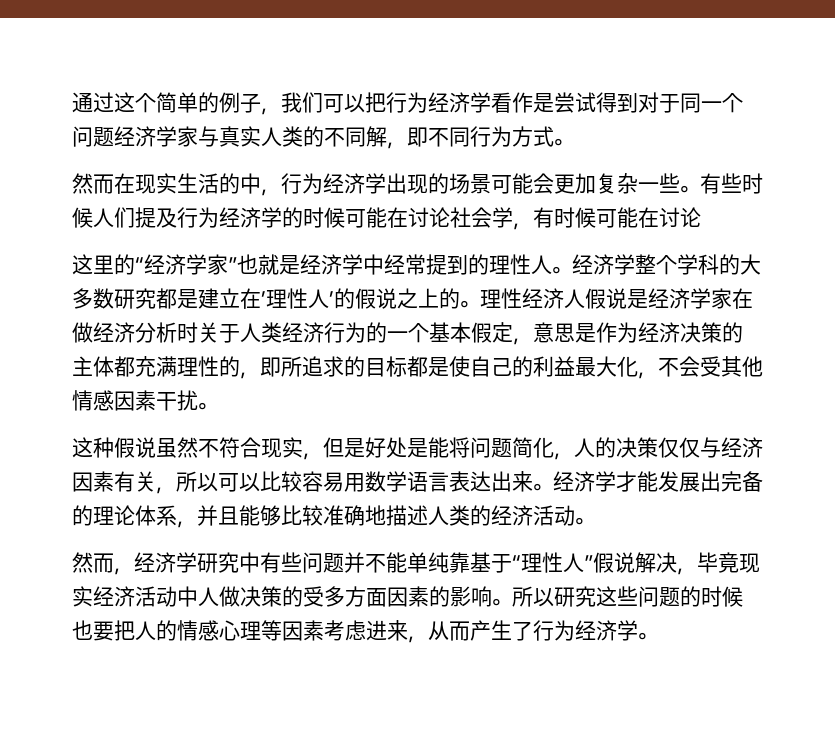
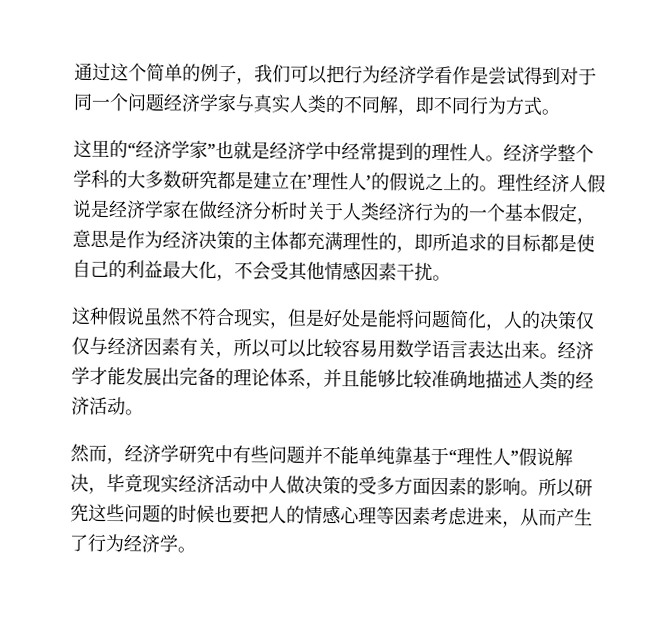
[72,173,763,196] [72,207,701,230] // 然而在现实生活的中，行为经济学出现的场景可能会更加复杂一些。有些时候人们提及行为经济学的时候可能在讨论社会学，有时候可能在讨论 -> (560, 112) none

